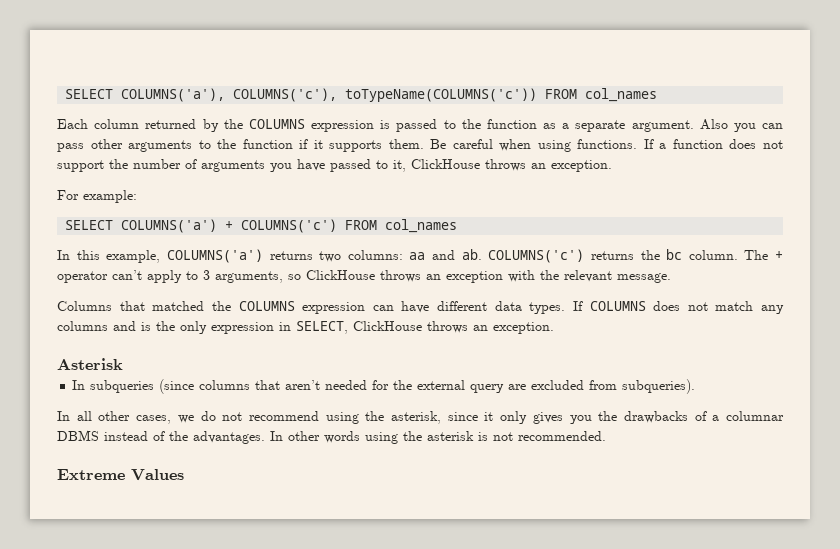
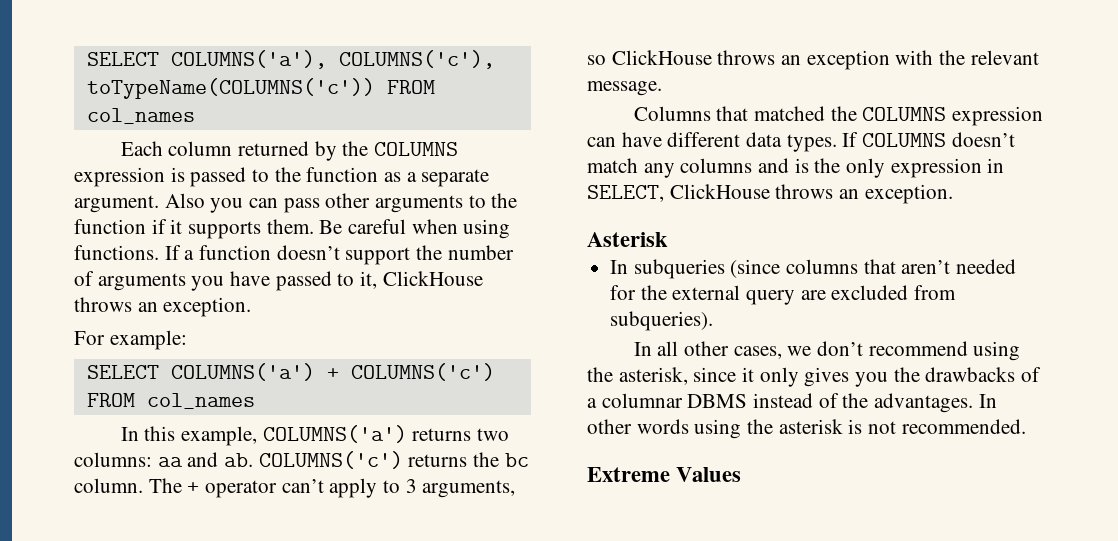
[729,139,783,149] does not -> [276,245,340,260] doesn’t
[653,301,708,311] does not -> [951,132,1015,147] doesn’t
[200,411,243,421] do not -> [816,341,863,356] don’t

